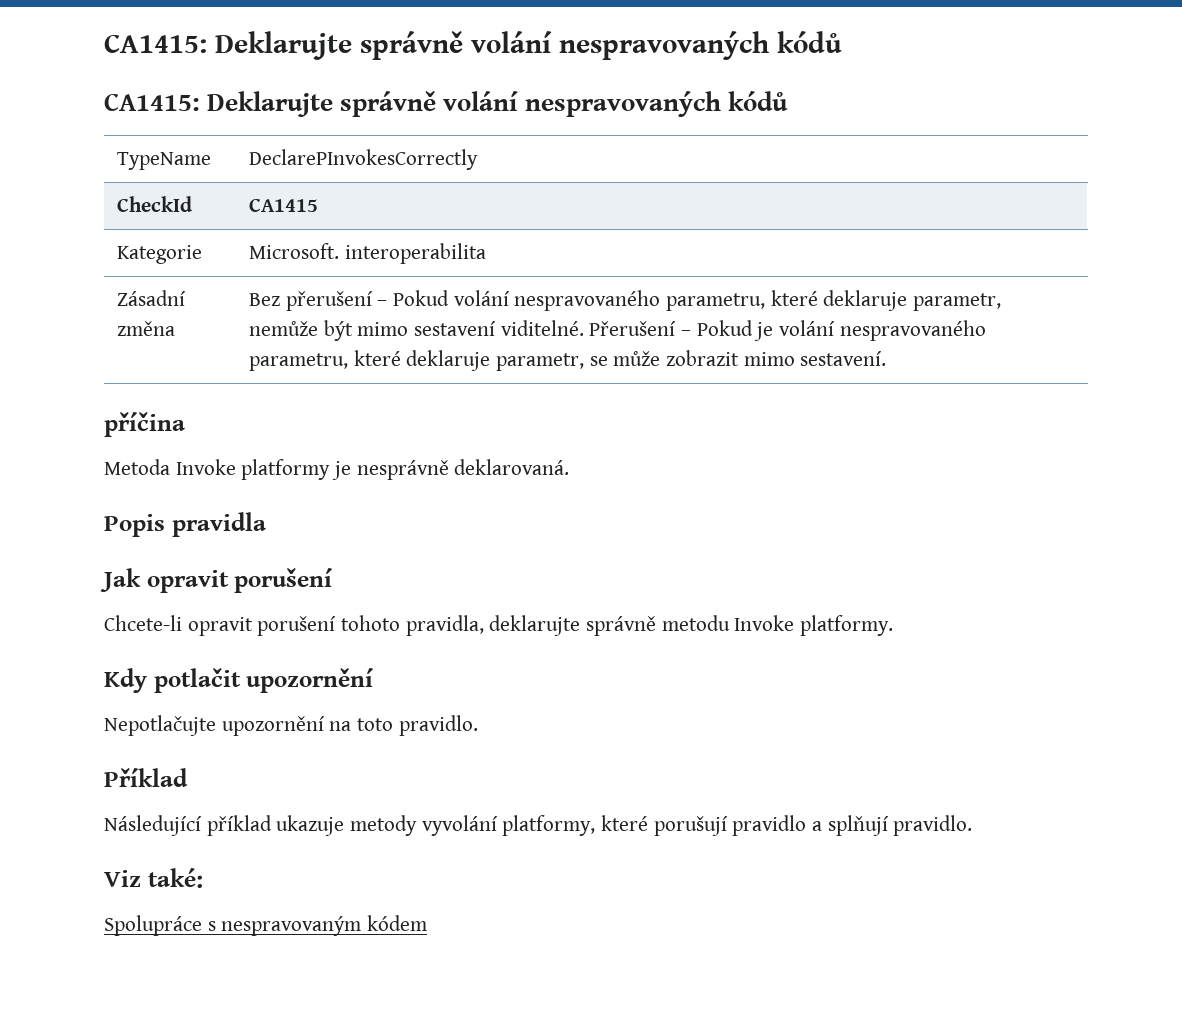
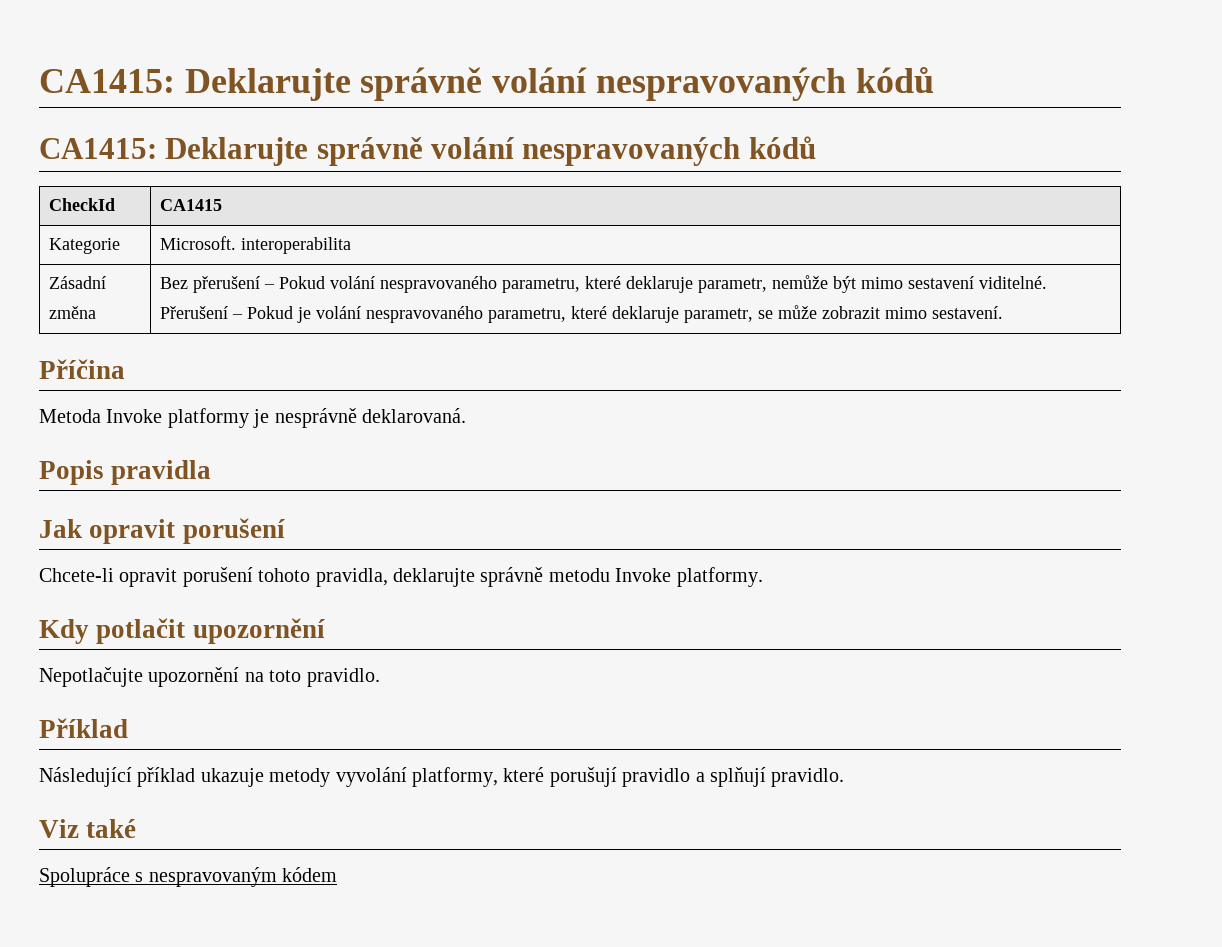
[117,152,212,170] [249,149,479,170] // TypeName | DeclarePInvokesCorrectly -> (816, 147) none
[104,412,185,437] příčina -> [39,359,125,379] Příčina
[147,868,203,888] také: -> [86,819,137,838] také

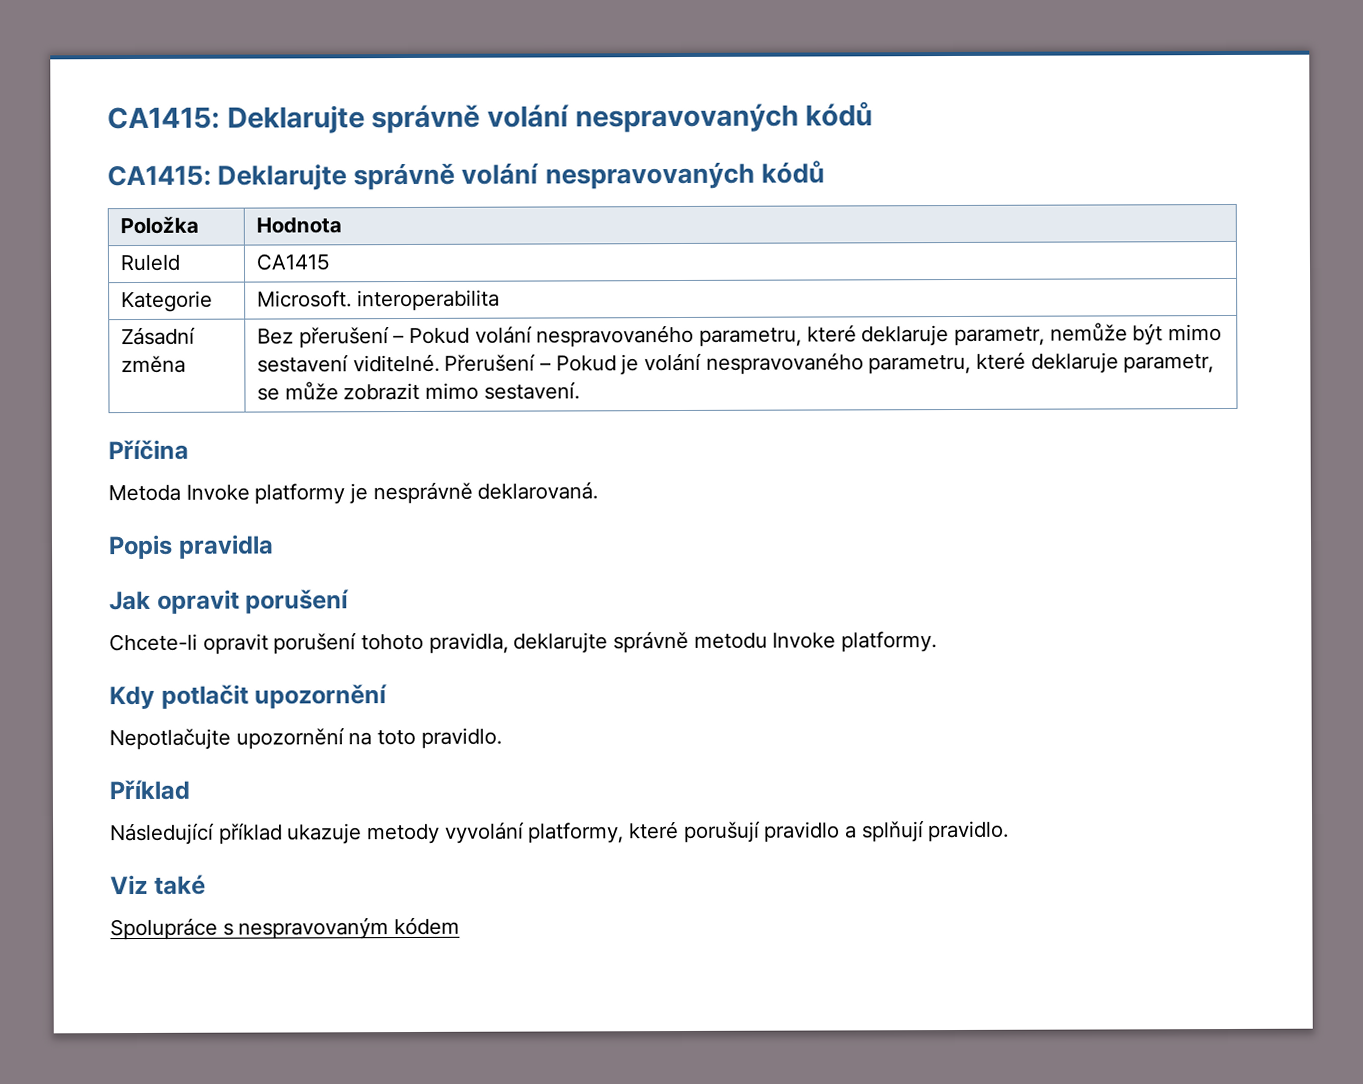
[49,198,116,211] CheckId -> [119,216,199,235] [255,217,342,234] [119,254,181,272] Položka | Hodnota // RuleId

